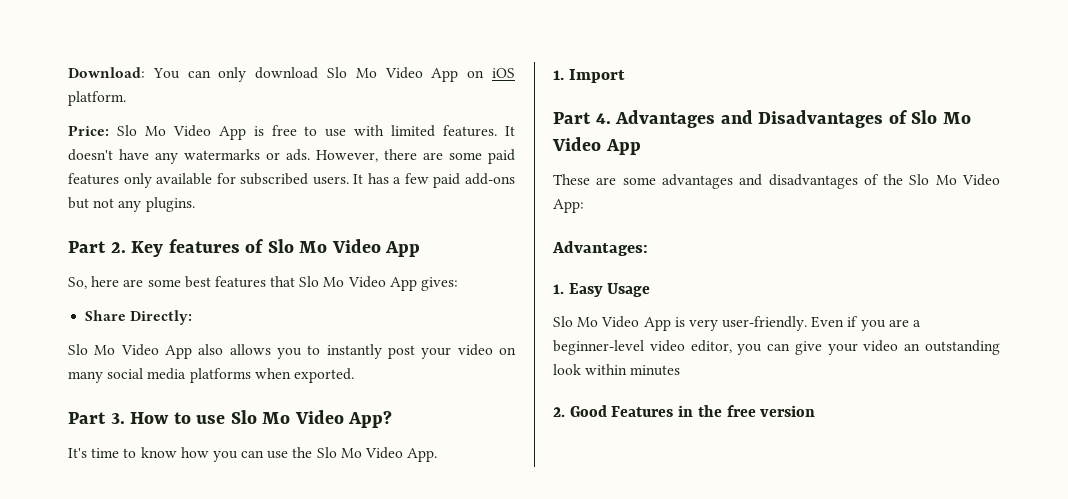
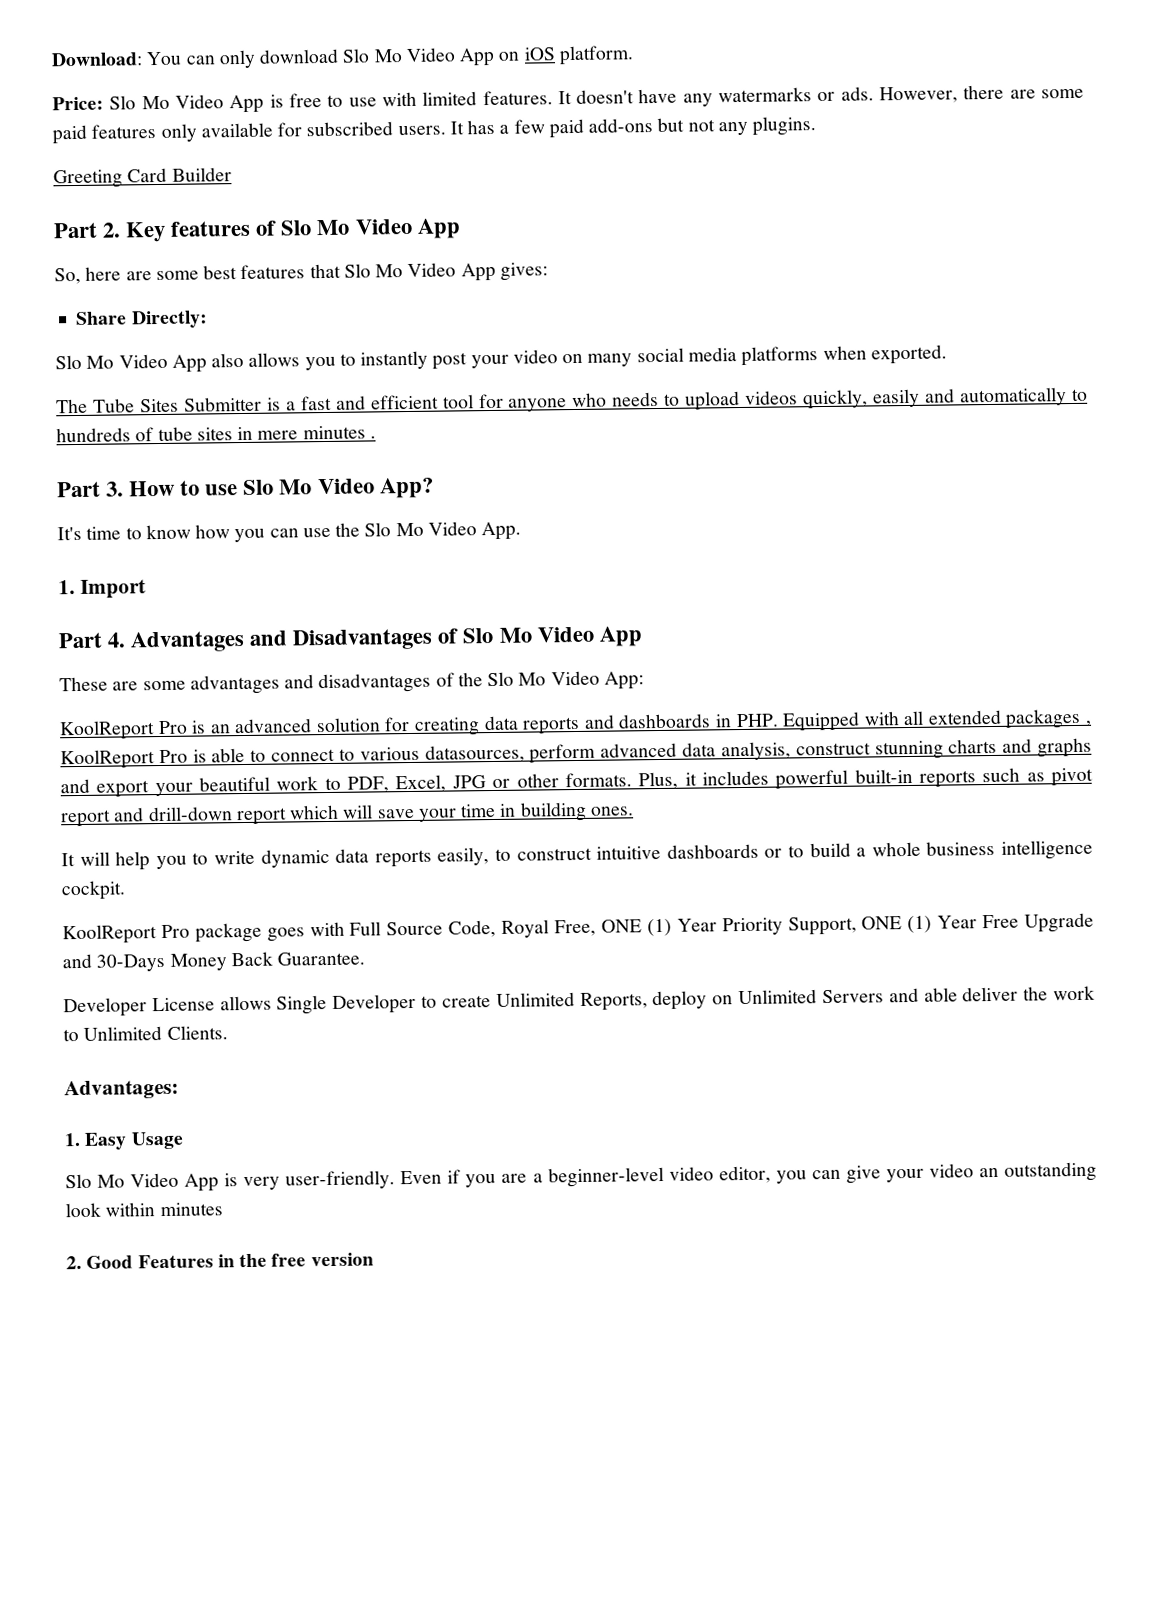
(195, 204) none -> [53,167,232,189] // Greeting Card Builder
(354, 375) none -> [56,387,1088,414] [56,425,376,443] // The Tube Sites Submitter is a fast and efficient tool for anyone who needs to upload videos quickly, easily and automatically to hundreds of tube sites in mere minutes .
(584, 206) none -> [59,708,1092,741] [60,737,1093,770] [60,767,1094,798] [60,801,634,828] [61,839,1094,871] [61,880,126,901] [62,912,1095,945] [62,951,366,972] [63,985,1096,1018] [63,1025,228,1042] // KoolReport Pro is an advanced solution for creating data reports and dashboards in PHP. Equipped with all extended packages , KoolReport Pro is able to connect to various datasources, perform advanced data analysis, construct stunning charts and graphs and export your beautiful work to PDF, Excel, JPG or other formats. Plus, it includes powerful built-in reports such as pivot report and drill-down report which will save your time in building ones. // It will help you to write dynamic data reports easily, to construct intuitive dashboards or to build a whole business intelligence cockpit. // KoolReport Pro package goes with Full Source Code, Royal Free, ONE (1) Year Priority Support, ONE (1) Year Free Upgrade and 30-Days Money Back Guarantee. // Developer License allows Single Developer to create Unlimited Reports, deploy on Unlimited Servers and able deliver the work to Unlimited Clients.

